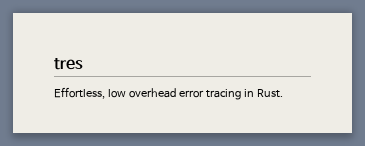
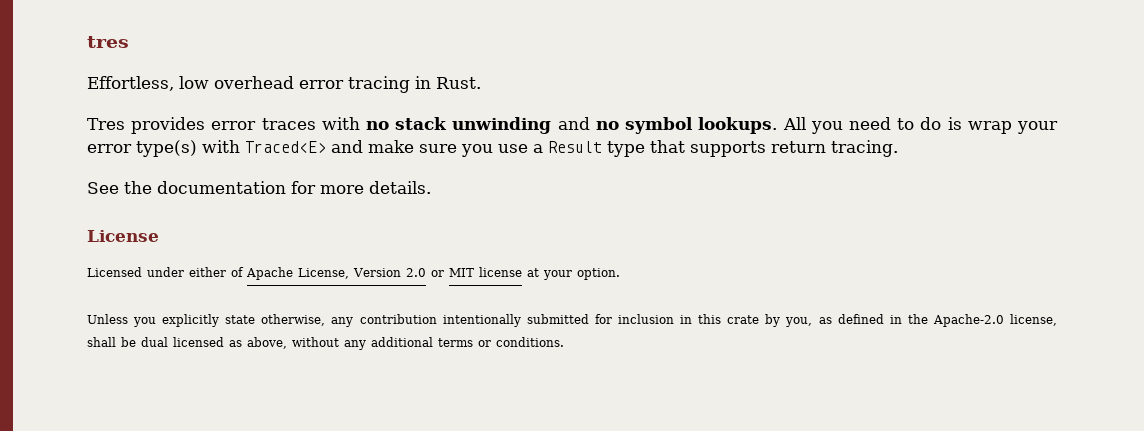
(283, 93) none -> [87,117,1058,134] [87,140,898,157] [87,181,431,194] [87,230,159,242] [87,267,620,280] [87,314,1057,327] [87,337,564,350] // Tres provides error traces with no stack unwinding and no symbol lookups. All you need to do is wrap your error type(s) with Traced<E> and make sure you use a Result type that supports return tracing. // See the documentation for more details. // License // Licensed under either of Apache License, Version 2.0 or MIT license at your option. // Unless you explicitly state otherwise, any contribution intentionally submitted for inclusion in this crate by you, as defined in the Apache-2.0 license, shall be dual licensed as above, without any additional terms or conditions.

